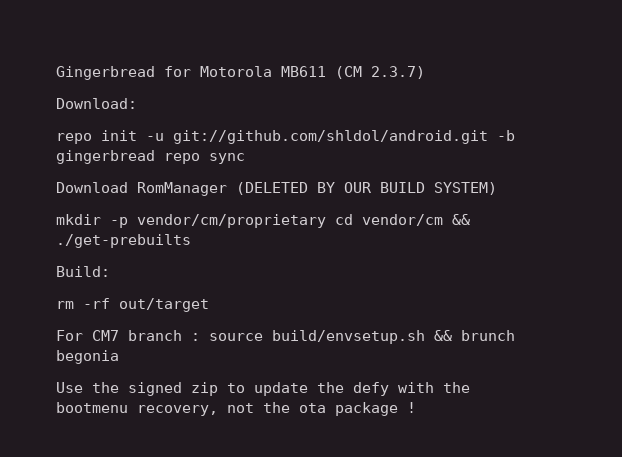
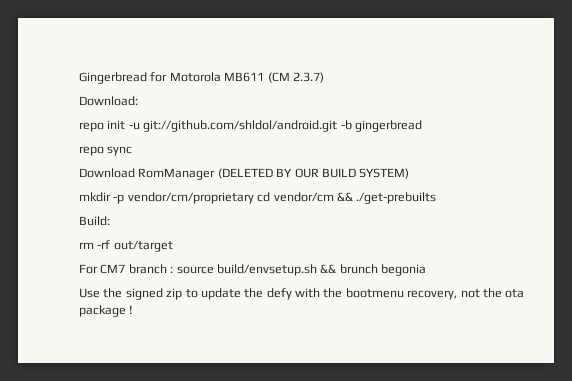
(155, 157) none -> (422, 126) //

